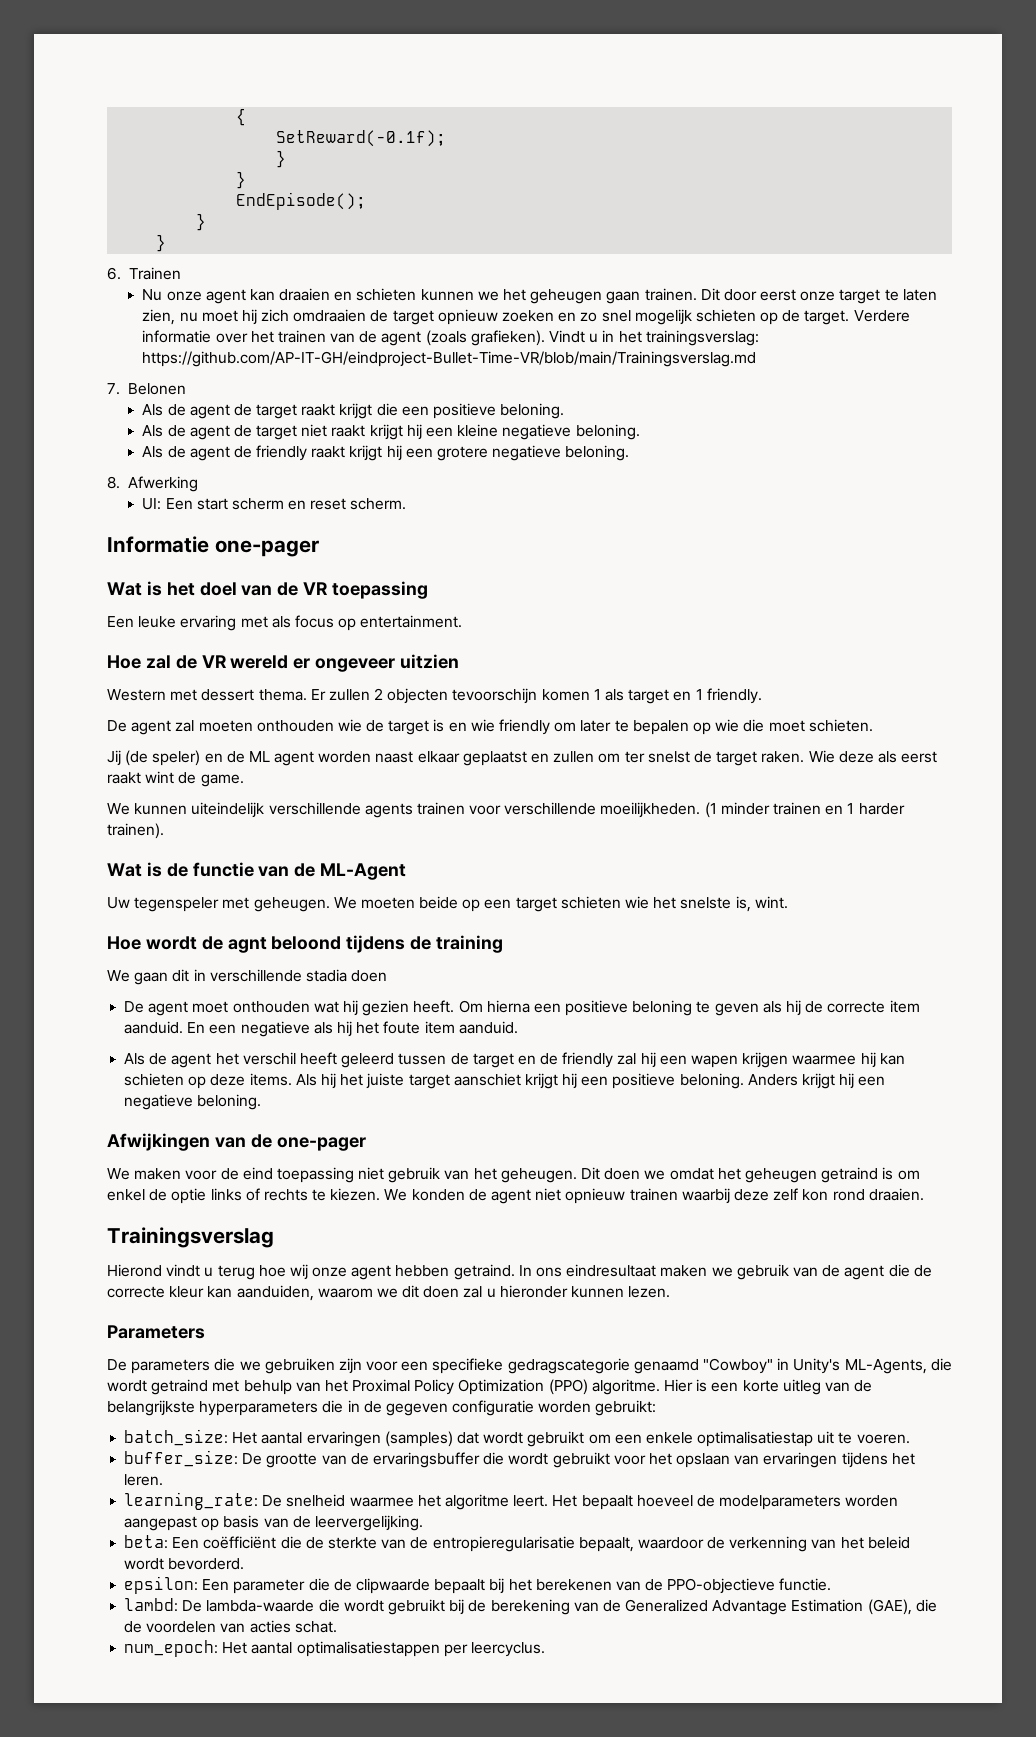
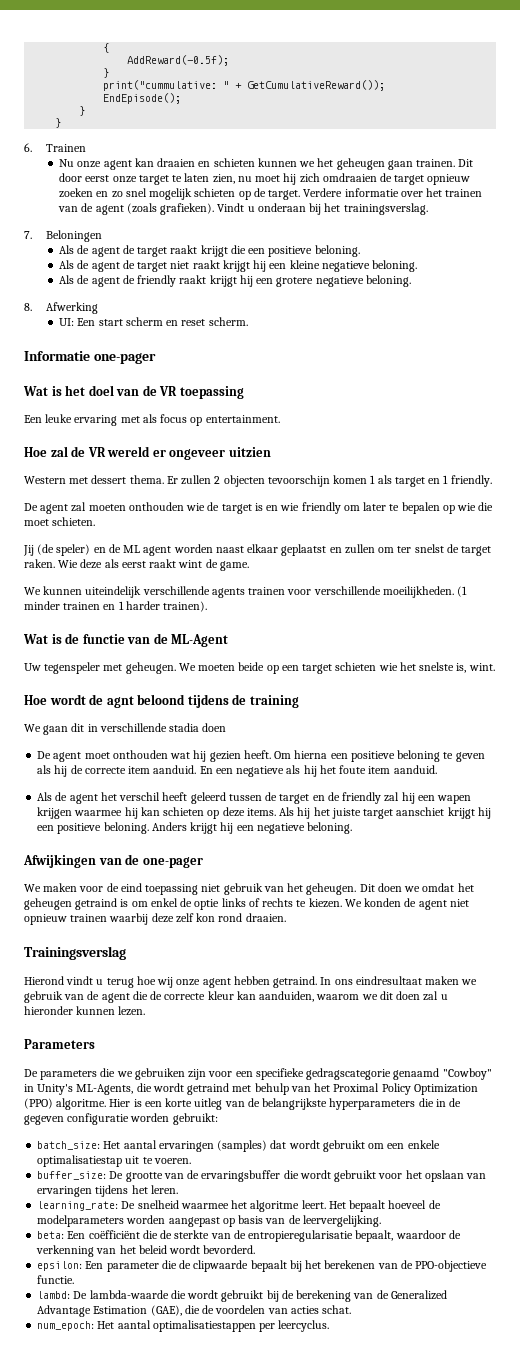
[276,130,447,147] [276,150,287,168] [236,171,247,189] SetReward(-0.1f); // } // } -> [127,55,230,66] [103,68,110,78] [103,80,386,91] AddReward(-0.5f); // } // print("cummulative: " + GetCumulativeReward());
[602,330,759,346] [142,351,757,367] in het trainingsverslag: https://github.com/AP-IT-GH/eindproject-Bullet-Time-VR/blob/main/Trainingsverslag.md -> [257,203,428,215] onderaan bij het trainingsverslag.
[127,383,186,395] Belonen -> [45,230,102,242] Beloningen

